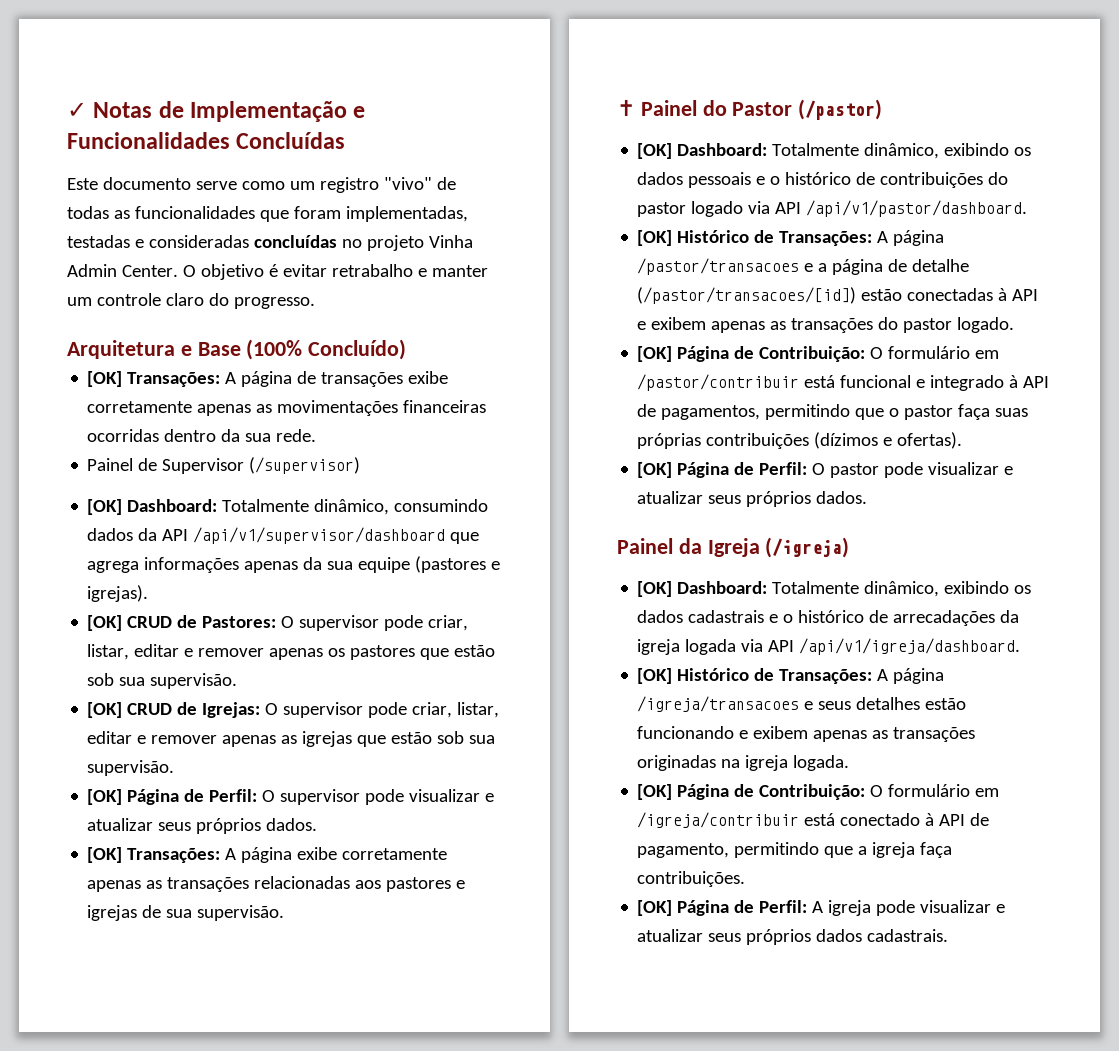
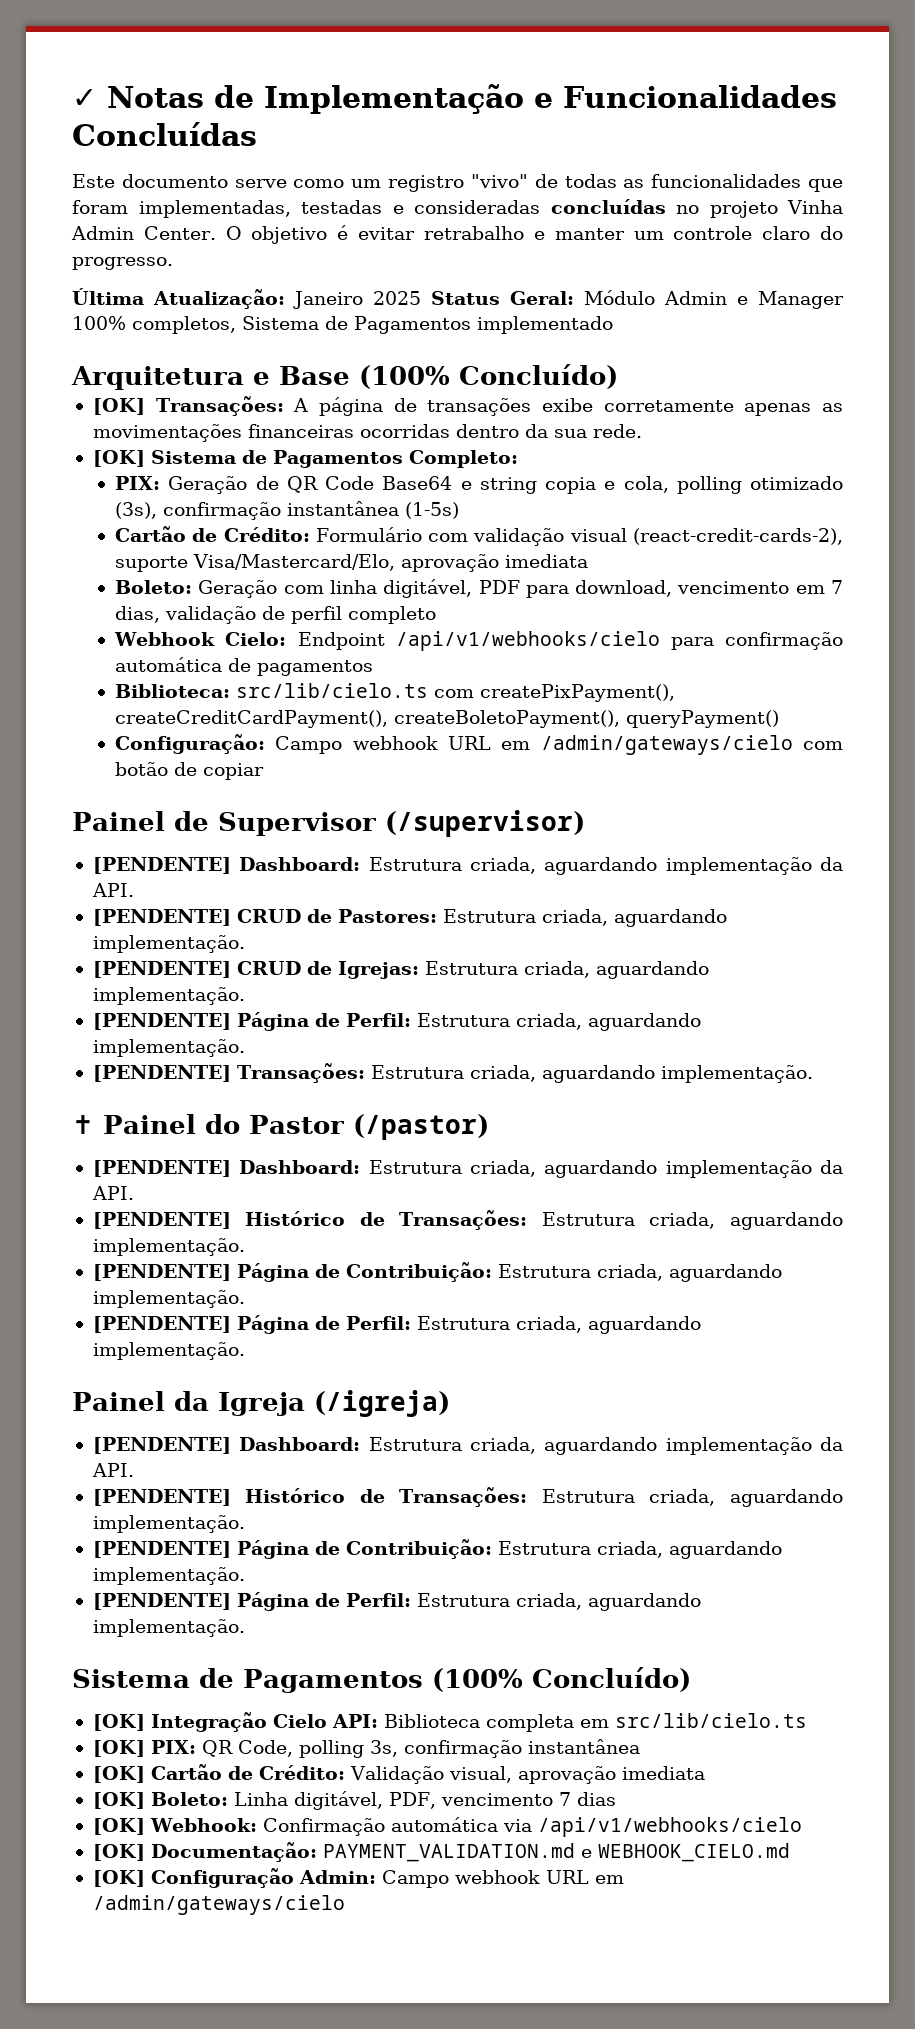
(315, 303) none -> [72,288,844,309] [72,316,613,334] // Última Atualização: Janeiro 2025 Status Geral: Módulo Admin e Manager 100% completos, Sistema de Pagamentos implementado
[87,457,361,474] [87,499,489,515] [87,527,480,544] [87,556,501,573] [87,585,149,602] [87,615,469,631] [87,644,496,660] [87,673,238,689] [87,702,500,718] [87,731,496,747] [87,760,175,776] [87,789,495,805] [87,818,318,834] [87,847,448,863] [87,876,466,892] [87,905,285,921] Painel de Supervisor (/supervisor) // [OK] Dashboard: Totalmente dinâmico, consumindo dados da API /api/v1/supervisor/dashboard que agrega informações apenas da sua equipe (pastores e igrejas). // [OK] CRUD de Pastores: O supervisor pode criar, listar, editar e remover apenas os pastores que estão sob sua supervisão. // [OK] CRUD de Igrejas: O supervisor pode criar, listar, editar e remover apenas as igrejas que estão sob sua supervisão. // [OK] Página de Perfil: O supervisor pode visualizar e atualizar seus próprios dados. // [OK] Transações: A página exibe corretamente apenas as transações relacionadas aos pastores e igrejas de sua supervisão. -> [92,450,518,468] [115,476,843,494] [115,501,460,520] [115,526,844,546] [115,554,589,572] [115,579,843,598] [115,606,437,624] [114,631,844,651] [115,657,374,676] [115,683,676,702] [115,710,780,728] [115,734,844,755] [115,762,265,780] [72,810,585,837] [92,857,844,875] [91,883,134,897] [92,909,727,927] [92,935,245,953] [92,961,709,979] [92,987,245,1005] [92,1012,701,1031] [92,1039,245,1057] [92,1063,813,1083] [OK] Sistema de Pagamentos Completo: // PIX: Geração de QR Code Base64 e string copia e cola, polling otimizado (3s), confirmação instantânea (1-5s) // Cartão de Crédito: Formulário com validação visual (react-credit-cards-2), suporte Visa/Mastercard/Elo, aprovação imediata // Boleto: Geração com linha digitável, PDF para download, vencimento em 7 dias, validação de perfil completo // Webhook Cielo: Endpoint /api/v1/webhooks/cielo para confirmação automática de pagamentos // Biblioteca: src/lib/cielo.ts com createPixPayment(), createCreditCardPayment(), createBoletoPayment(), queryPayment() // Configuração: Campo webhook URL em /admin/gateways/cielo com botão de copiar // Painel de Supervisor (/supervisor) // [PENDENTE] Dashboard: Estrutura criada, aguardando implementação da API. // [PENDENTE] CRUD de Pastores: Estrutura criada, aguardando implementação. // [PENDENTE] CRUD de Igrejas: Estrutura criada, aguardando implementação. // [PENDENTE] Página de Perfil: Estrutura criada, aguardando implementação. // [PENDENTE] Transações: Estrutura criada, aguardando implementação.
[637,143,1032,159] [637,172,1009,188] [637,200,1028,217] [637,230,945,246] [637,258,970,275] [637,287,1039,304] [637,317,1015,333] [637,346,1000,362] [637,374,1050,391] [637,404,1029,420] [637,432,963,449] [637,462,1014,478] [637,491,868,507] [617,537,850,558] [637,581,1032,597] [637,610,1020,626] [637,638,1021,655] [637,668,945,684] [637,696,967,712] [637,726,976,742] [637,755,850,771] [637,784,1000,800] [637,812,990,828] [637,842,953,858] [637,871,746,887] [637,900,1006,916] [637,929,949,945] [OK] Dashboard: Totalmente dinâmico, exibindo os dados pessoais e o histórico de contribuições do pastor logado via API /api/v1/pastor/dashboard. // [OK] Histórico de Transações: A página /pastor/transacoes e a página de detalhe (/pastor/transacoes/[id]) estão conectadas à API e exibem apenas as transações do pastor logado. // [OK] Página de Contribuição: O formulário em /pastor/contribuir está funcional e integrado à API de pagamentos, permitindo que o pastor faça suas próprias contribuições (dízimos e ofertas). // [OK] Página de Perfil: O pastor pode visualizar e atualizar seus próprios dados. // Painel da Igreja (/igreja) // [OK] Dashboard: Totalmente dinâmico, exibindo os dados cadastrais e o histórico de arrecadações da igreja logada via API /api/v1/igreja/dashboard. // [OK] Histórico de Transações: A página /igreja/transacoes e seus detalhes estão funcionando e exibem apenas as transações originadas na igreja logada. // [OK] Página de Contribuição: O formulário em /igreja/contribuir está conectado à API de pagamento, permitindo que a igreja faça contribuições. // [OK] Página de Perfil: A igreja pode visualizar e atualizar seus próprios dados cadastrais. -> [92,1160,844,1178] [91,1186,134,1200] [92,1210,844,1230] [92,1238,245,1256] [92,1262,782,1282] [92,1290,245,1308] [92,1315,701,1334] [92,1342,245,1360] [72,1390,450,1417] [92,1437,844,1455] [91,1463,134,1477] [92,1487,844,1507] [92,1515,245,1533] [92,1539,782,1559] [92,1567,245,1585] [92,1592,701,1611] [92,1619,245,1637] [72,1667,691,1693] [92,1712,807,1732] [92,1739,640,1758] [92,1764,705,1784] [92,1791,616,1810] [92,1817,802,1837] [92,1842,790,1862] [92,1868,624,1888] [92,1895,345,1915] [PENDENTE] Dashboard: Estrutura criada, aguardando implementação da API. // [PENDENTE] Histórico de Transações: Estrutura criada, aguardando implementação. // [PENDENTE] Página de Contribuição: Estrutura criada, aguardando implementação. // [PENDENTE] Página de Perfil: Estrutura criada, aguardando implementação. // Painel da Igreja (/igreja) // [PENDENTE] Dashboard: Estrutura criada, aguardando implementação da API. // [PENDENTE] Histórico de Transações: Estrutura criada, aguardando implementação. // [PENDENTE] Página de Contribuição: Estrutura criada, aguardando implementação. // [PENDENTE] Página de Perfil: Estrutura criada, aguardando implementação. // Sistema de Pagamentos (100% Concluído) // [OK] Integração Cielo API: Biblioteca completa em src/lib/cielo.ts // [OK] PIX: QR Code, polling 3s, confirmação instantânea // [OK] Cartão de Crédito: Validação visual, aprovação imediata // [OK] Boleto: Linha digitável, PDF, vencimento 7 dias // [OK] Webhook: Confirmação automática via /api/v1/webhooks/cielo // [OK] Documentação: PAYMENT_VALIDATION.md e WEBHOOK_CIELO.md // [OK] Configuração Admin: Campo webhook URL em /admin/gateways/cielo

